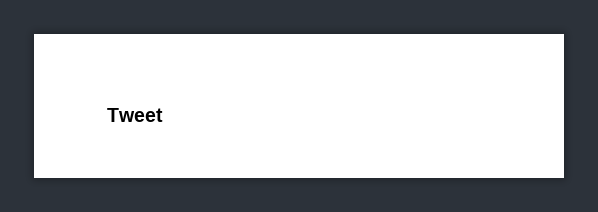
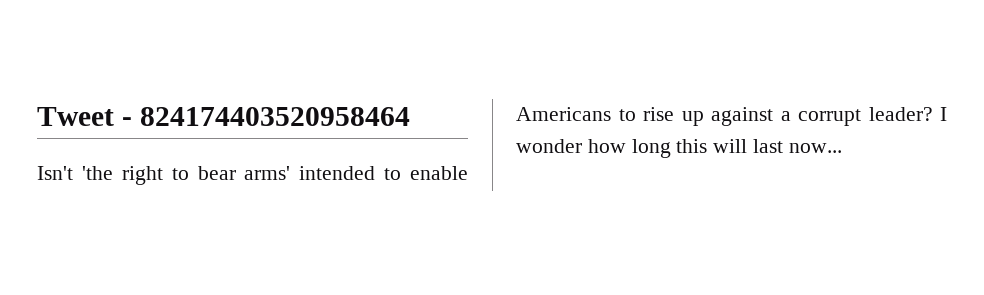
(163, 115) none -> [121,107,410,126] [37,166,468,185] [516,107,947,126] [516,139,842,158] - 824174403520958464 // Isn't 'the right to bear arms' intended to enable Americans to rise up against a corrupt leader? I wonder how long this will last now...

